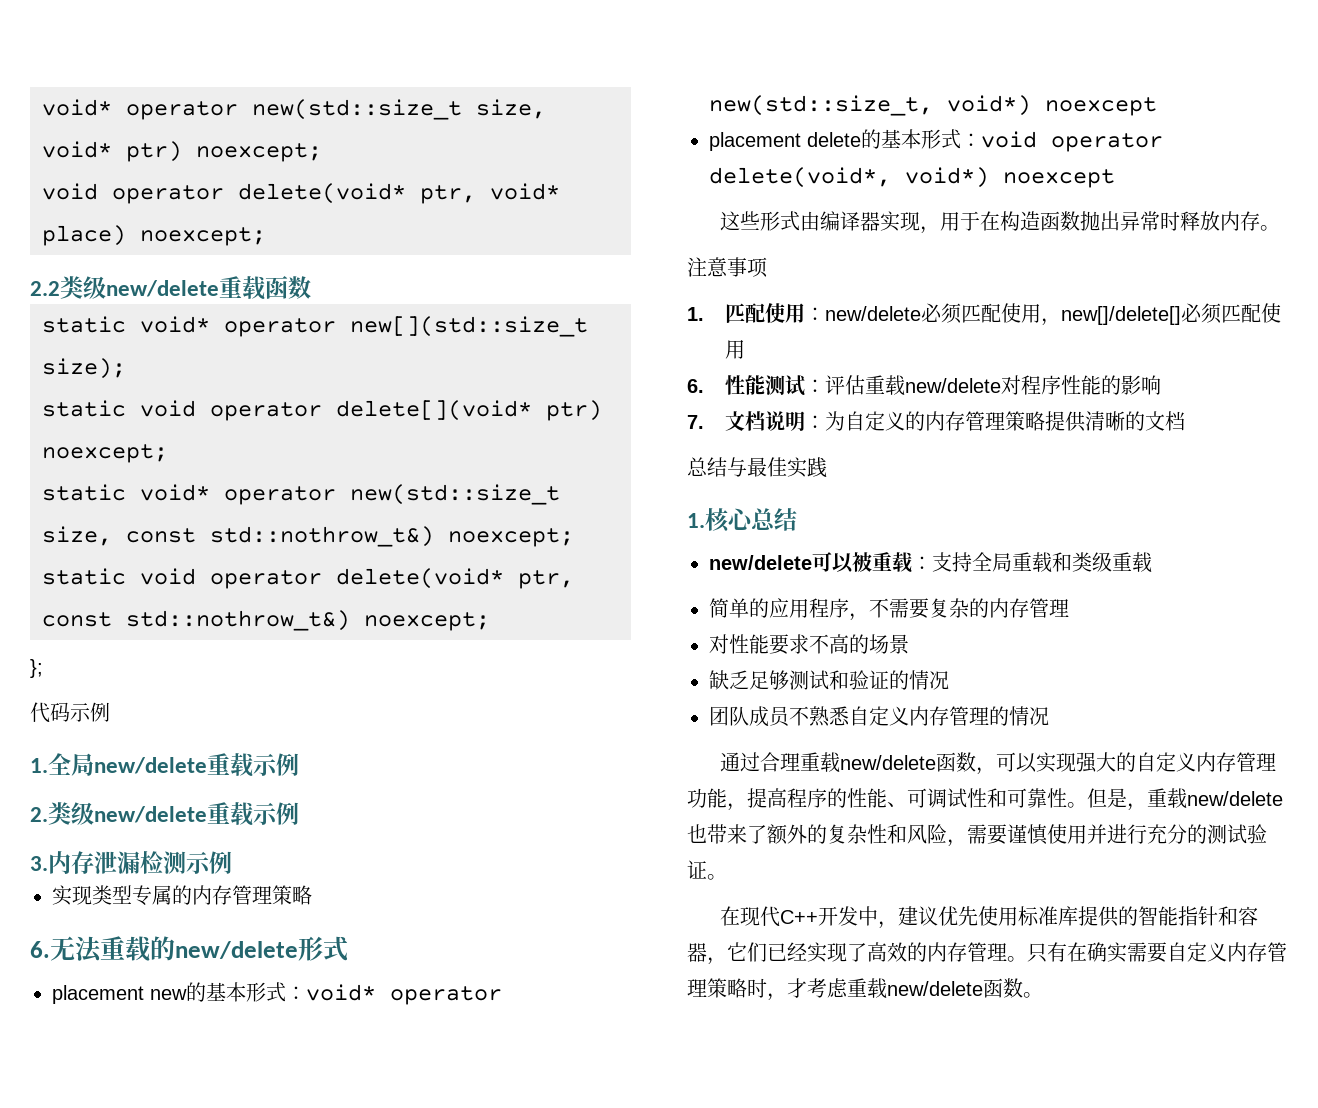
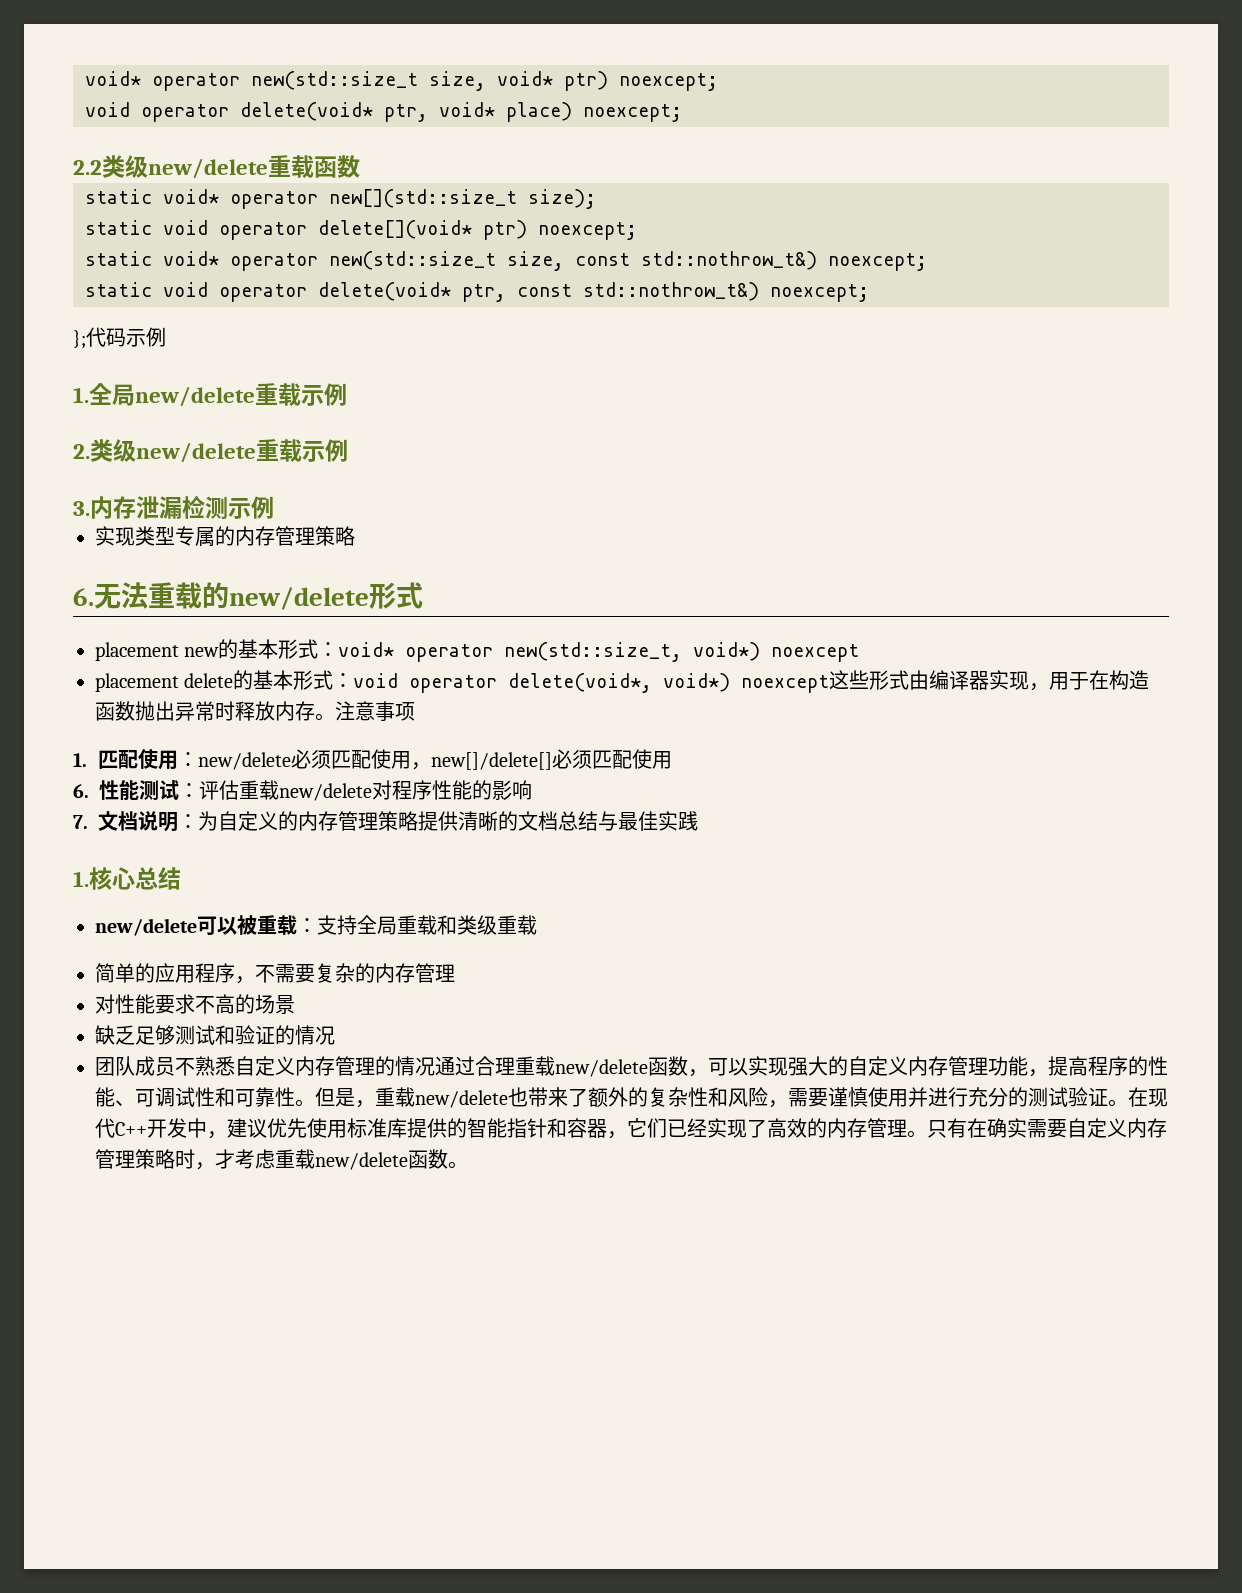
(43, 668) // -> (86, 339) none
(1115, 178) // -> (830, 684) none
(1281, 228) // -> (335, 717) none
(1186, 421) // -> (559, 821) none
(1049, 716) // -> (435, 1066) none
(727, 877) // -> (1128, 1103) none

